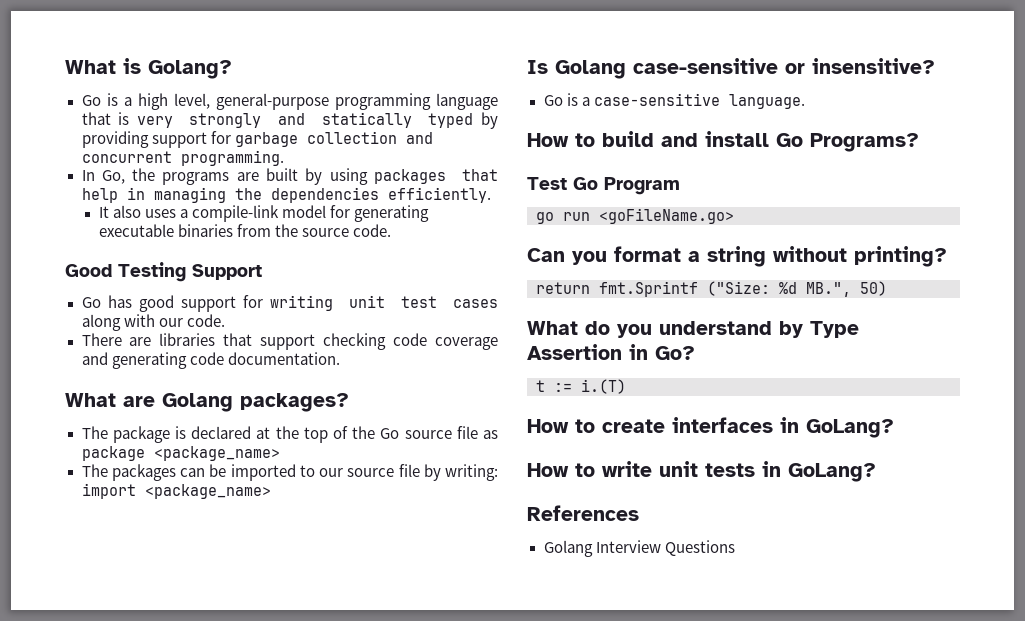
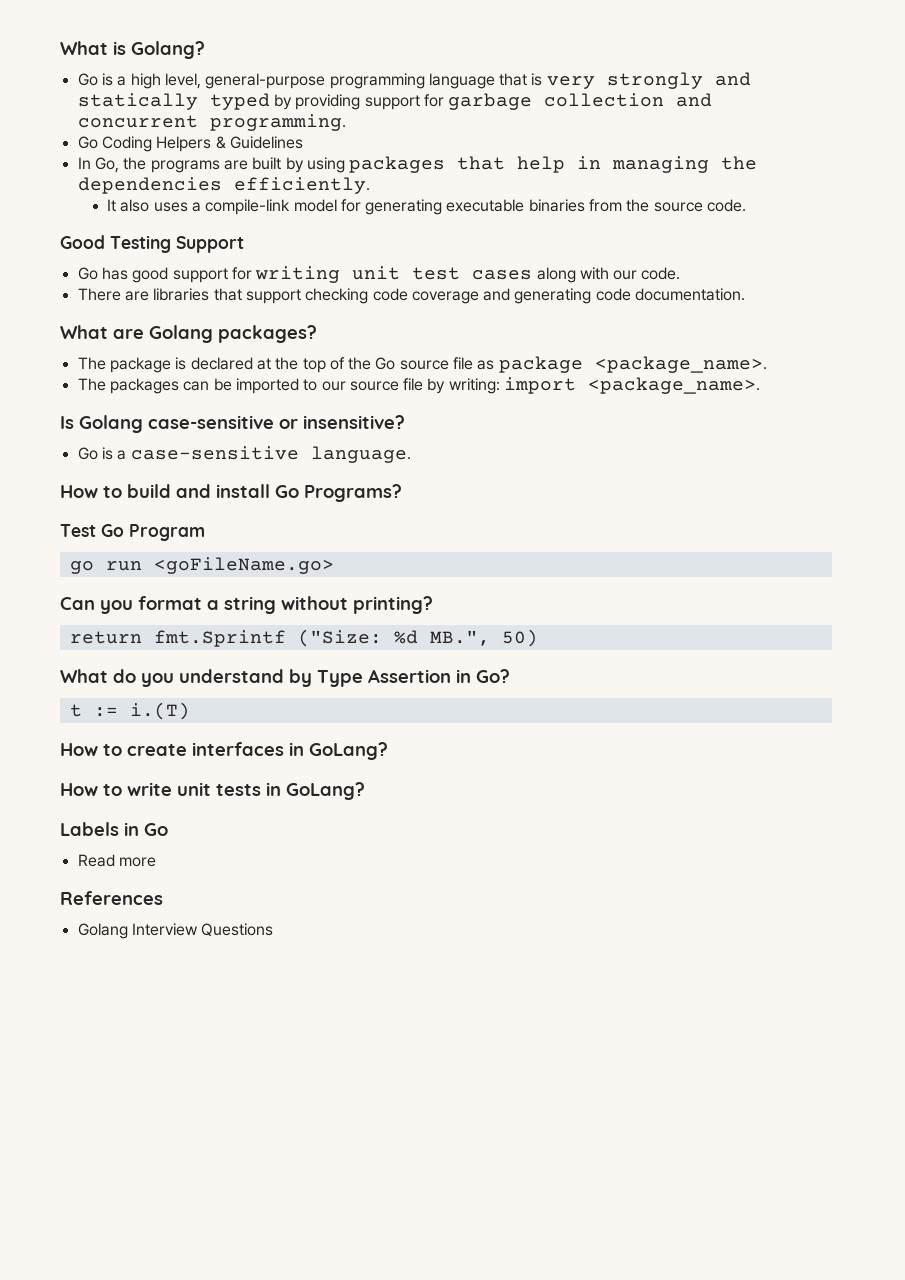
(284, 158) none -> [77,136,303,152] // Go Coding Helpers & Guidelines
[153,446,280,461] <package_name> -> [594,356,767,373] <package_name>.
[144,484,271,499] <package_name> -> [588,377,761,394] <package_name>.
(876, 472) none -> [60,822,168,836] [77,854,156,867] // Labels in Go // Read more

